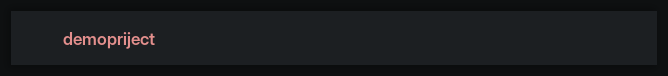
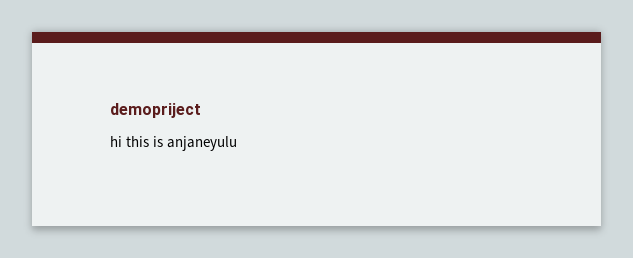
(155, 40) none -> [110,136,238,151] // hi this is anjaneyulu

